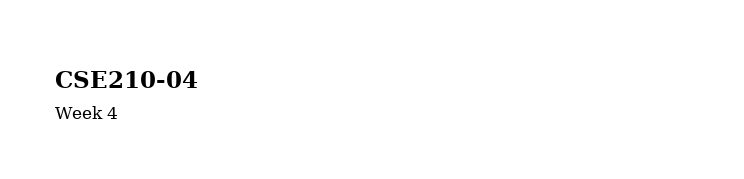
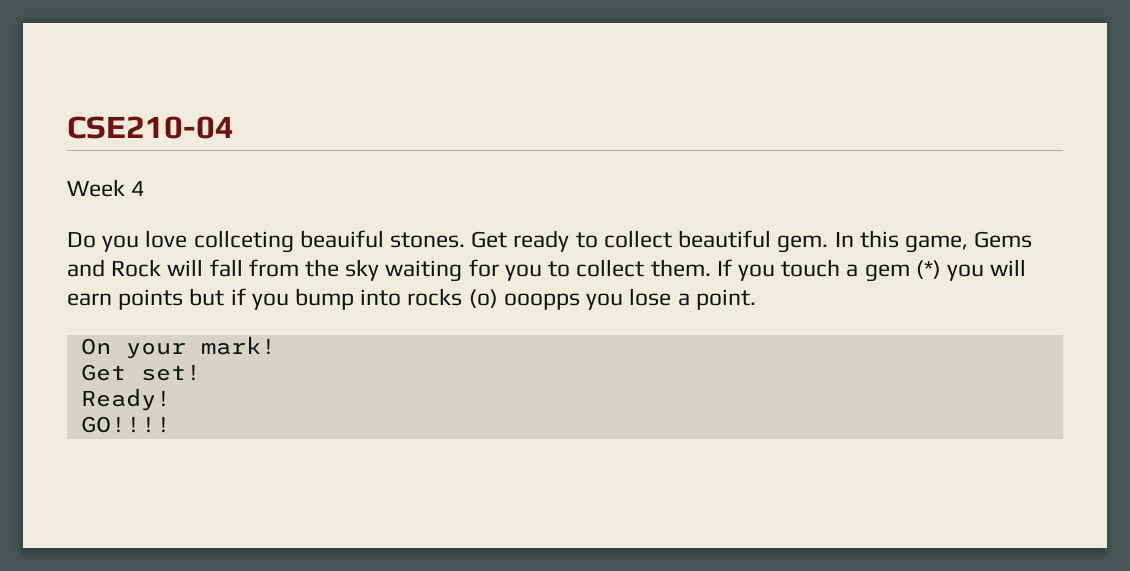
(118, 113) none -> [67,230,1033,253] [67,259,1027,282] [67,288,756,310] [80,336,276,359] [80,364,201,381] [80,388,171,411] [80,416,171,433] // Do you love collceting beauiful stones. Get ready to collect beautiful gem. In this game, Gems and Rock will fall from the sky waiting for you to collect them. If you touch a gem (*) you will earn points but if you bump into rocks (o) ooopps you lose a point. // On your mark! // Get set! // Ready! // GO!!!!

